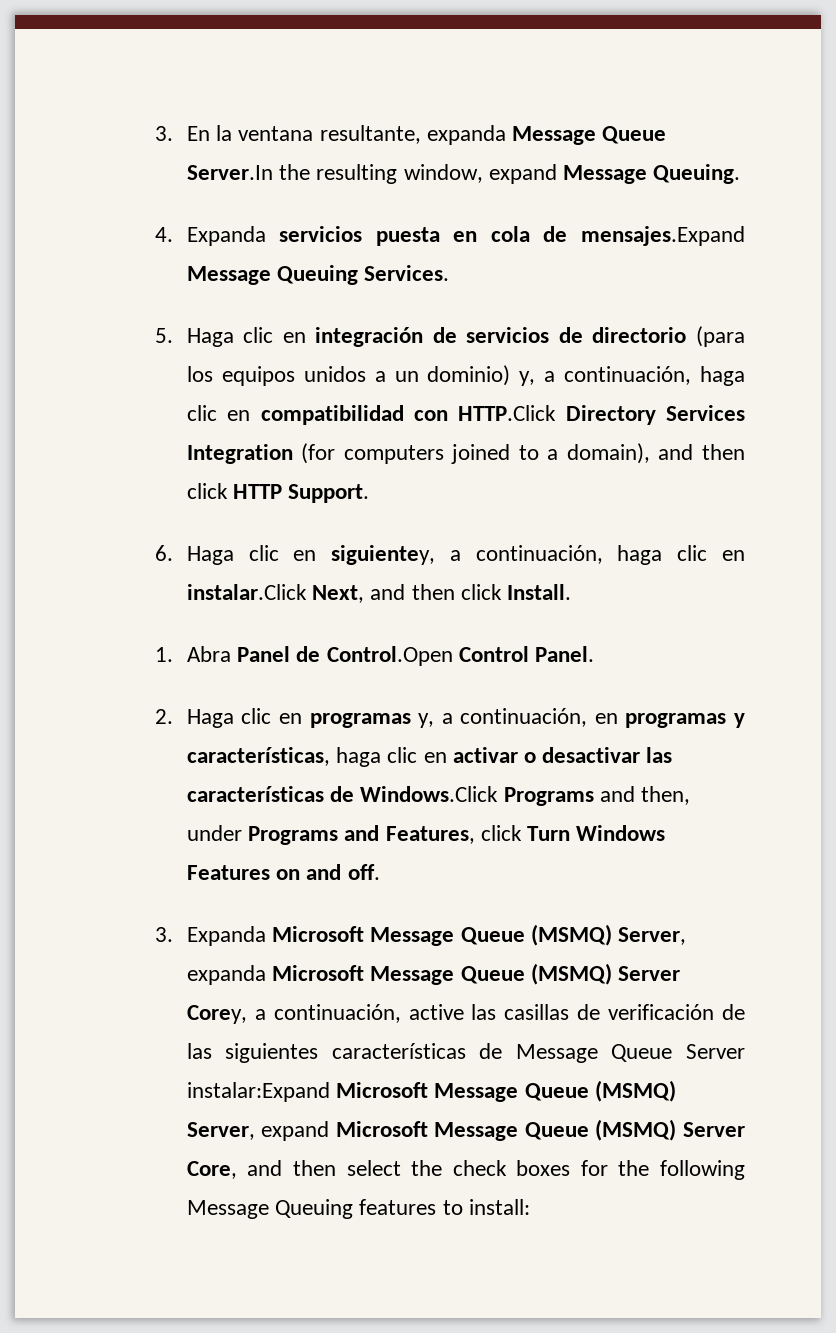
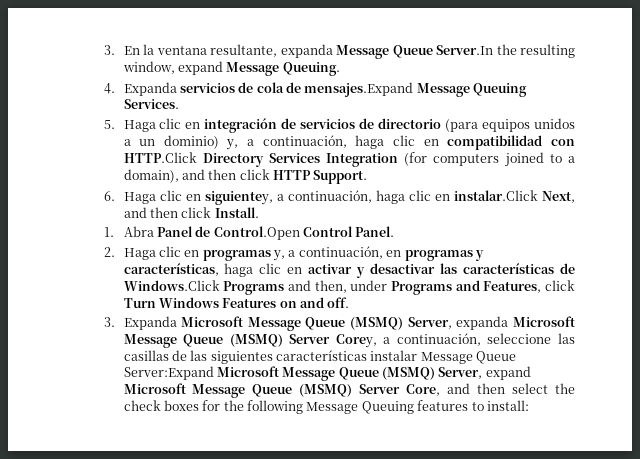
[375,227,478,246] puesta en -> [238,82,254,93] de
[186,366,213,382] los -> (479, 125) none
[523,752,536,763] o -> [356,267,366,278] y
[408,1004,464,1020] active -> [487,333,552,344] seleccione
[608,1004,745,1020] verificación de -> (187, 355) none
[479,1043,745,1063] [186,1082,330,1102] de Message Queue Server instalar:Expand -> [370,350,517,364] [123,366,214,380] instalar Message Queue Server:Expand

